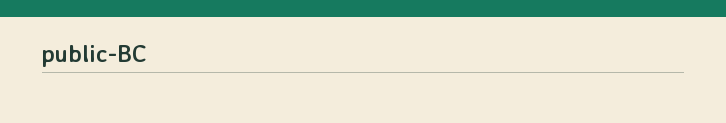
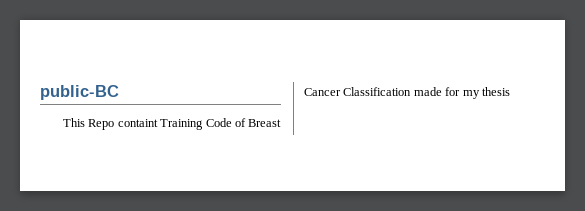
(147, 56) none -> [63,118,282,130] [304,87,510,99] // This Repo containt Training Code of Breast Cancer Classification made for my thesis

